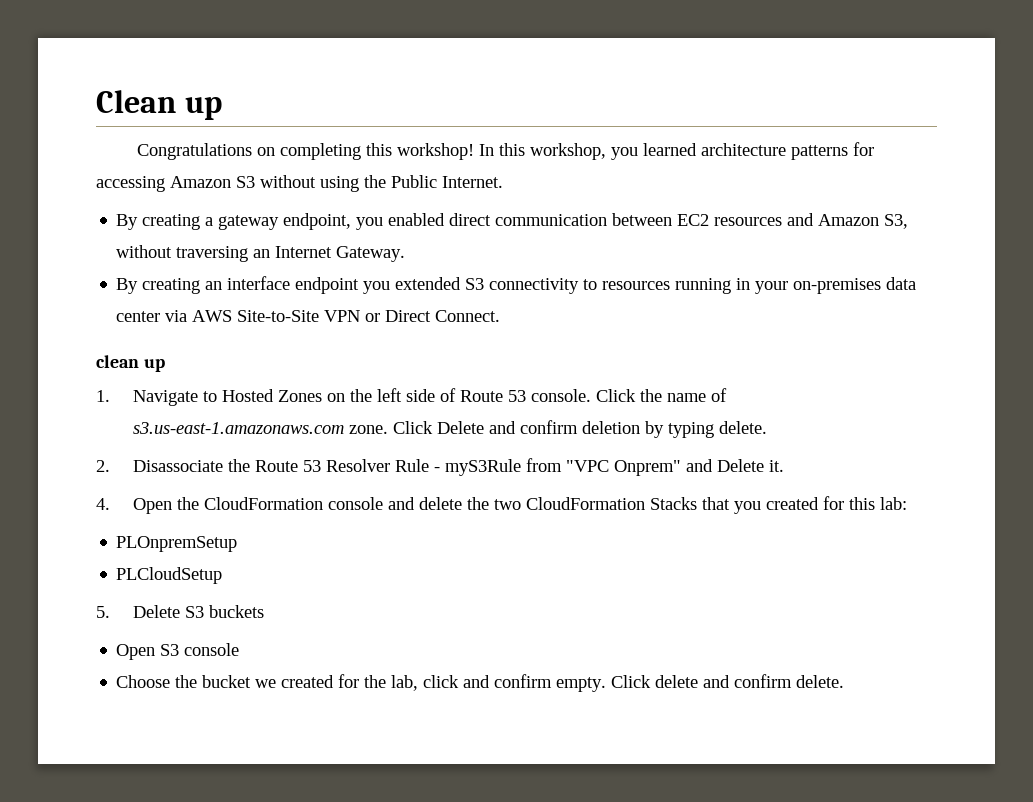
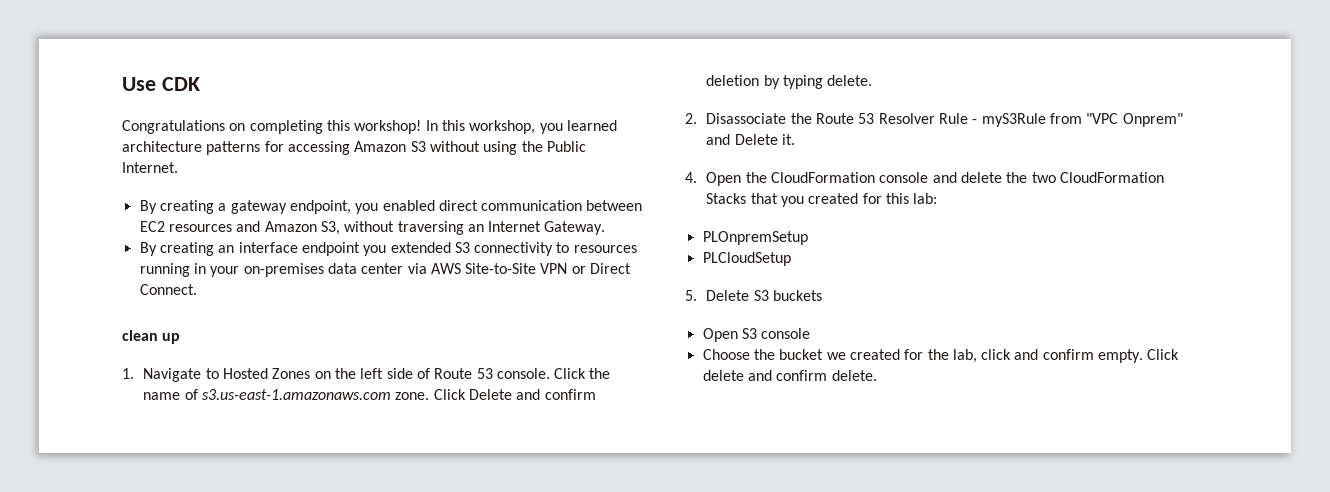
[96,90,222,120] Clean up -> [122,77,200,91] Use CDK

